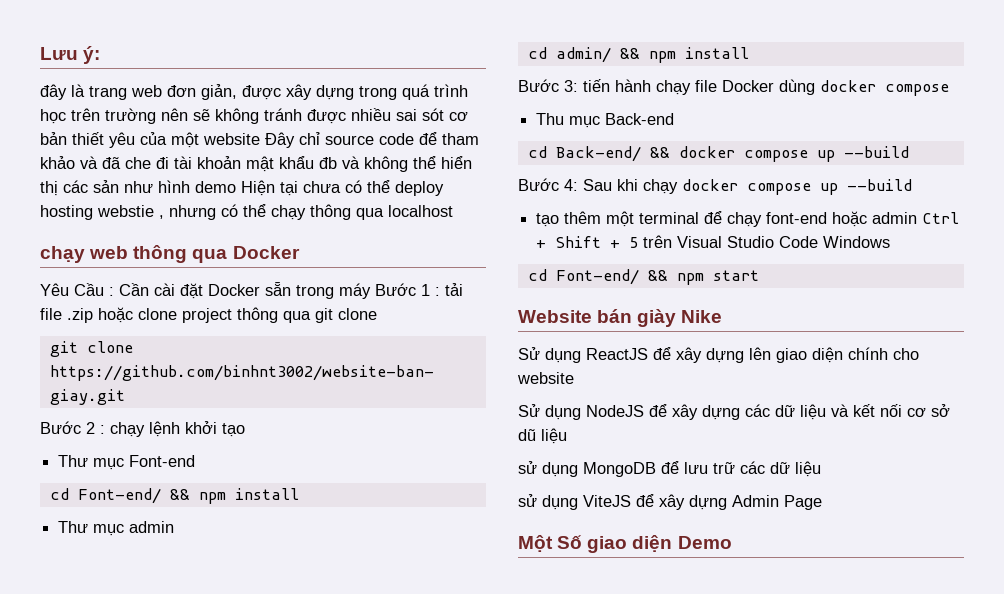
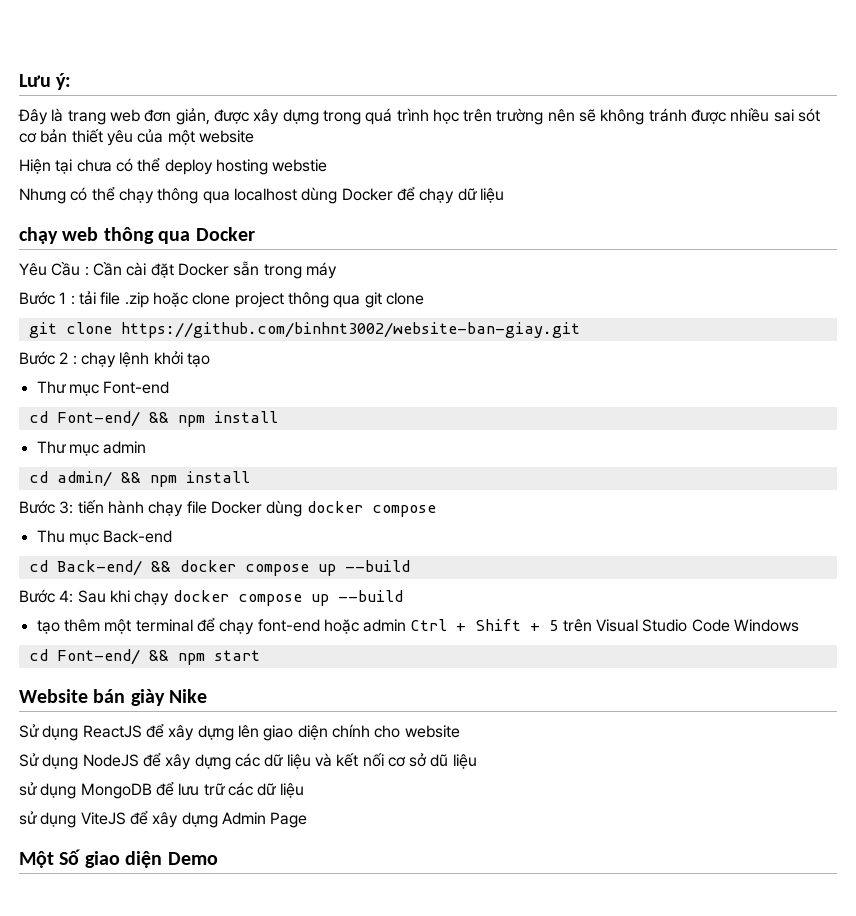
[40,84,67,100] đây -> [18,109,48,125] Đây
[265,132,479,148] [40,156,472,172] [40,180,236,196] Đây chỉ source code để tham khảo và đã che đi tài khoản mật khẩu đb và không thể hiển thị các sản như hình demo -> (254, 136) //
[159,205,216,220] , nhưng -> [19,188,66,204] // Nhưng
(453, 211) none -> [301,186,504,204] dùng Docker để chạy dữ liệu
(371, 291) none -> (337, 270) //

